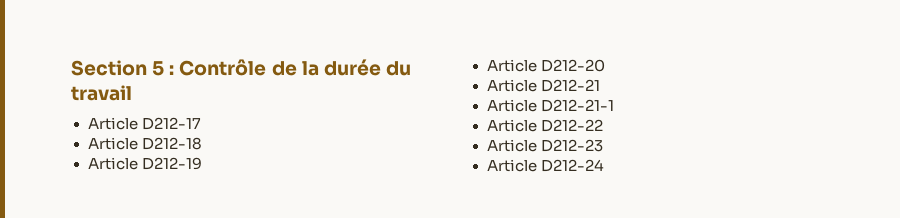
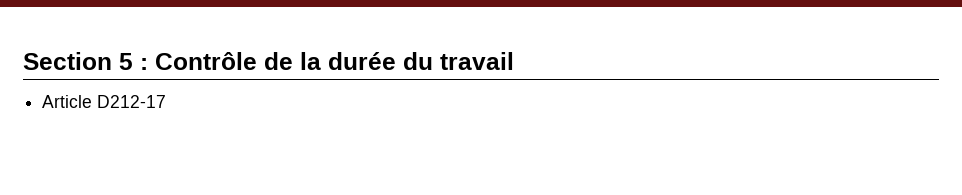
[87,137,202,150] [87,157,202,170] [486,59,605,72] [486,79,600,92] [486,99,614,112] [486,119,603,132] [486,139,603,152] [486,159,604,172] // Article D212-18 // Article D212-19 // Article D212-20 // Article D212-21 // Article D212-21-1 // Article D212-22 // Article D212-23 // Article D212-24 -> (167, 101) none

